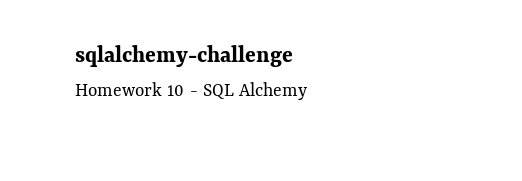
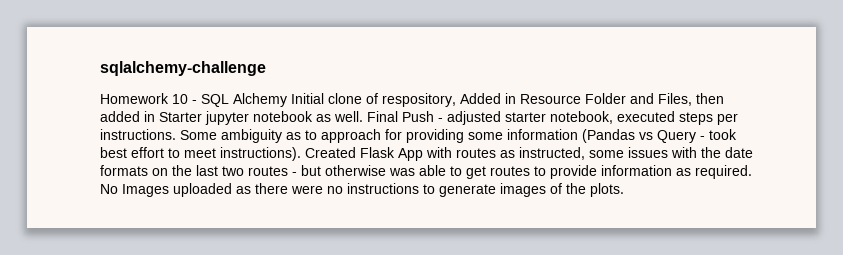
(308, 91) none -> [291,93,724,107] [100,111,738,125] [100,129,737,143] [100,147,753,161] [100,165,752,179] [100,183,624,197] Initial clone of respository, Added in Resource Folder and Files, then added in Starter jupyter notebook as well. Final Push - adjusted starter notebook, executed steps per instructions. Some ambiguity as to approach for providing some information (Pandas vs Query - took best effort to meet instructions). Created Flask App with routes as instructed, some issues with the date formats on the last two routes - but otherwise was able to get routes to provide information as required. No Images uploaded as there were no instructions to generate images of the plots.

